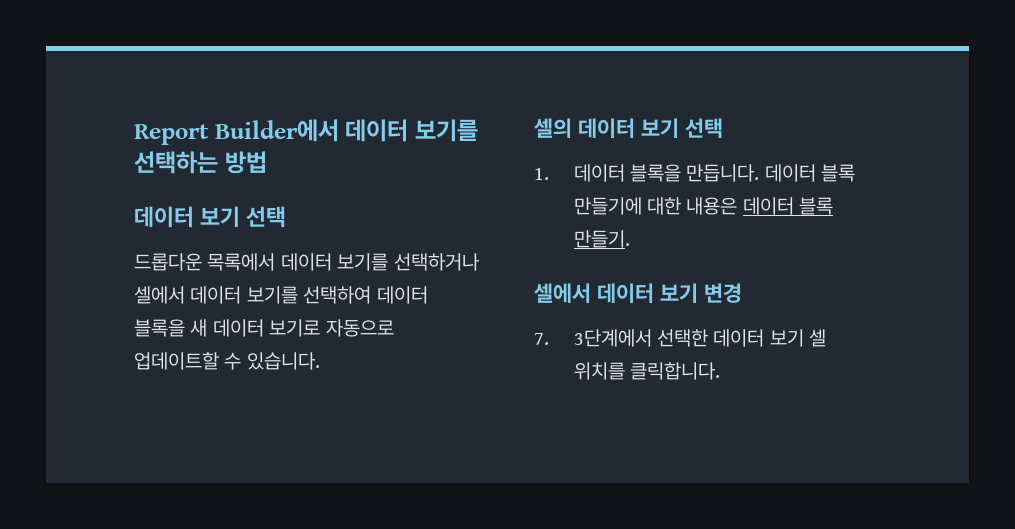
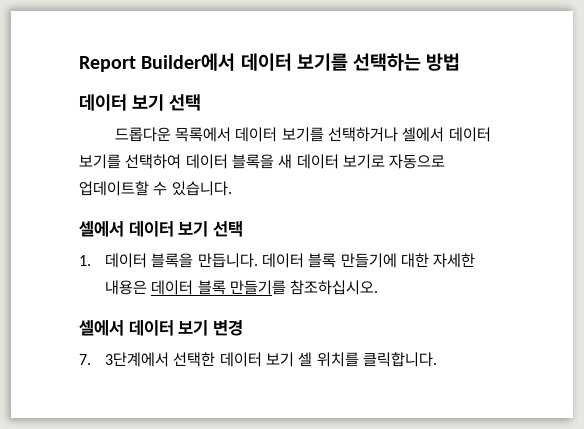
[534,118,572,139] 셀의 -> [79,221,124,237] 셀에서
(681, 206) none -> [433,253,476,268] 자세한
[573,230,630,248] 만들기. -> [230,280,379,295] 만들기를 참조하십시오.

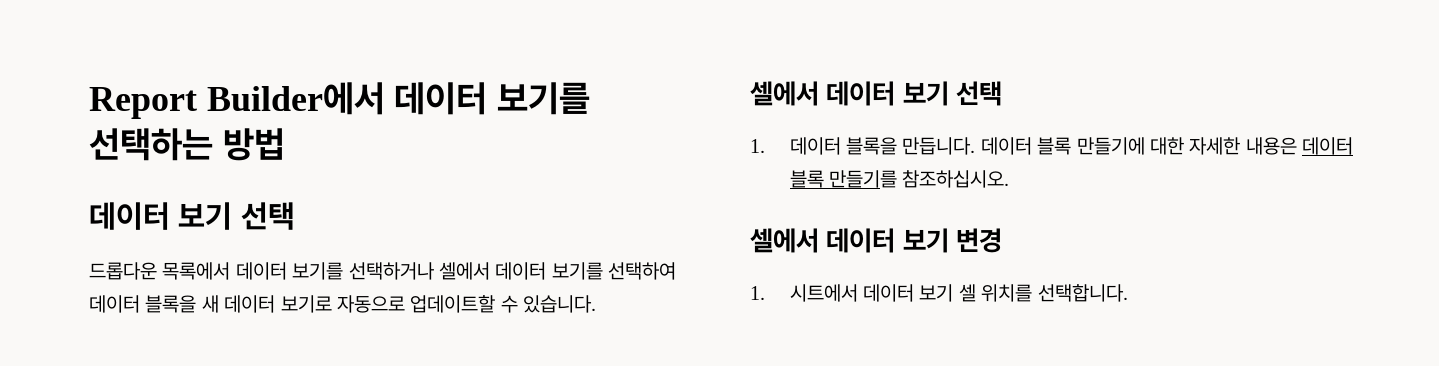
[79,352,216,367] 7. 3단계에서 선택한 -> [750,284,858,302] 1. 시트에서
[362,352,437,367] 클릭합니다. -> [1037,284,1128,302] 선택합니다.

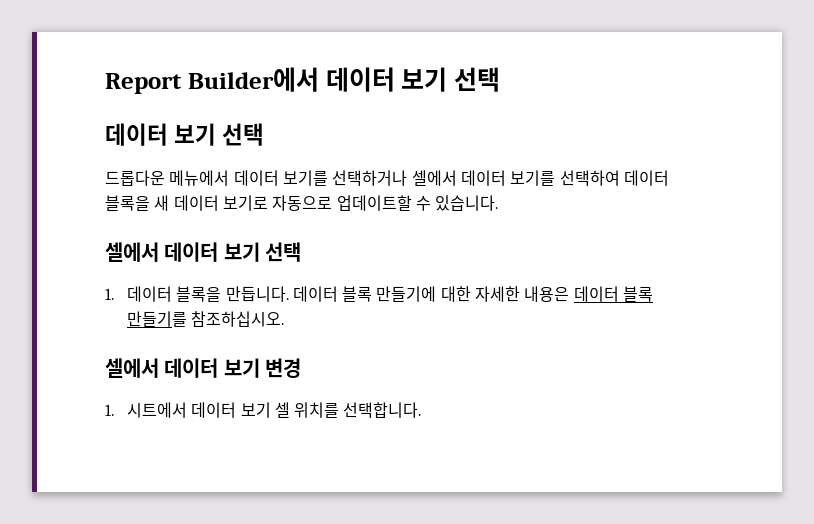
[497,82,591,115] [89,128,285,161] 보기를 선택하는 방법 -> [401,67,500,92] 보기 선택
[162,262,231,280] 목록에서 -> [169,170,230,186] 메뉴에서

